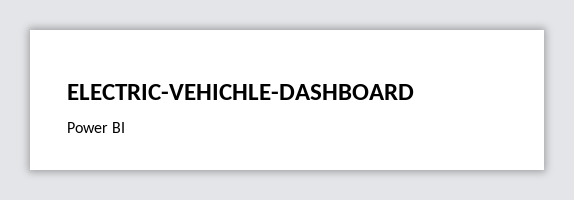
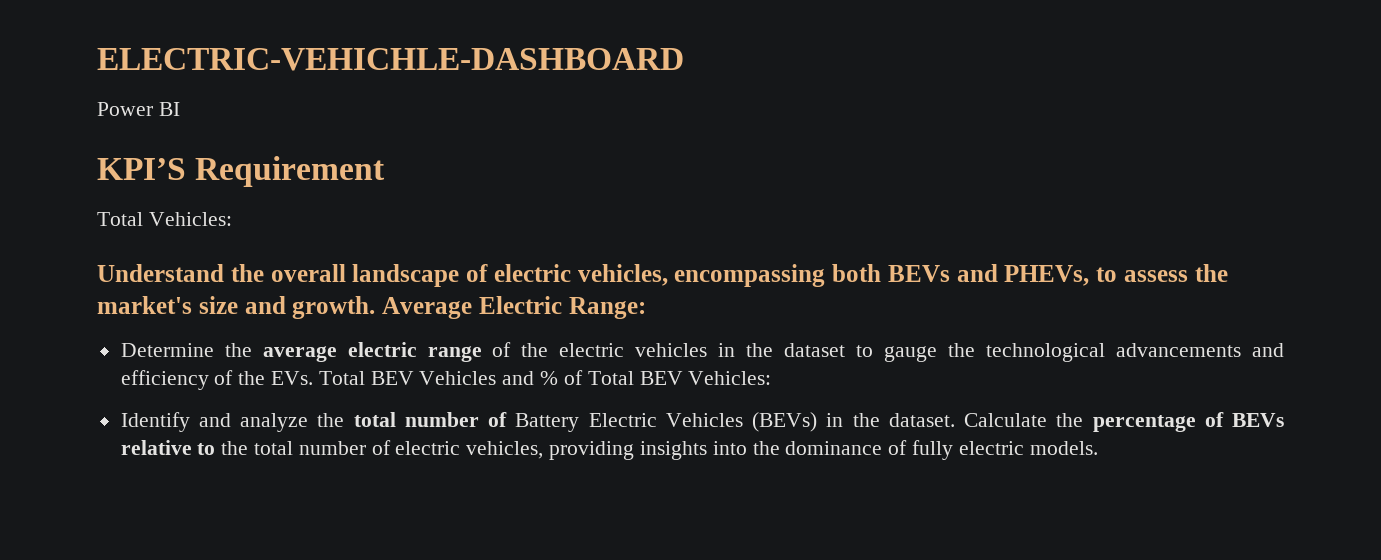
(126, 127) none -> [97,156,386,187] [97,212,232,226] [97,264,1228,287] [97,296,646,319] [120,342,1285,362] [120,370,772,390] [120,412,1284,432] [120,440,1098,460] // KPI’S Requirement // Total Vehicles: // Understand the overall landscape of electric vehicles, encompassing both BEVs and PHEVs, to assess the market's size and growth. Average Electric Range: // Determine the average electric range of the electric vehicles in the dataset to gauge the technological advancements and efficiency of the EVs. Total BEV Vehicles and % of Total BEV Vehicles: // Identify and analyze the total number of Battery Electric Vehicles (BEVs) in the dataset. Calculate the percentage of BEVs relative to the total number of electric vehicles, providing insights into the dominance of fully electric models.

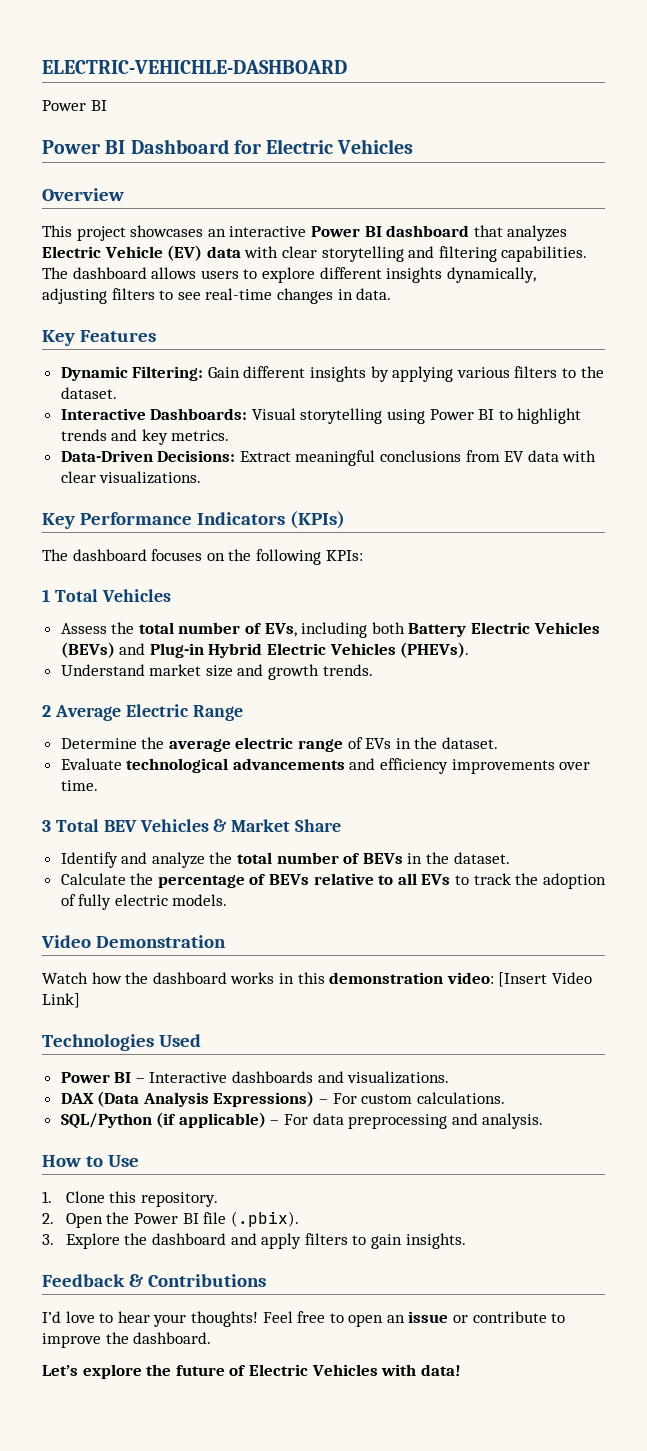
[97,156,386,187] [97,212,232,226] [97,264,1228,287] [97,296,376,319] KPI’S Requirement // Total Vehicles: // Understand the overall landscape of electric vehicles, encompassing both BEVs and PHEVs, to assess the market's size and growth. -> [42,139,414,154] [42,188,124,201] [42,225,568,241] [42,245,588,262] [42,267,536,283] [42,288,392,304] [42,330,156,346] [60,366,604,382] [60,387,117,399] [60,408,582,424] [60,429,230,445] [60,450,597,466] [60,471,202,484] [42,511,345,529] [42,549,363,565] [42,589,171,602] [60,622,600,638] [60,642,470,658] [60,664,373,680] [42,705,51,717] Power BI Dashboard for Electric Vehicles // Overview // This project showcases an interactive Power BI dashboard that analyzes Electric Vehicle (EV) data with clear storytelling and filtering capabilities. The dashboard allows users to explore different insights dynamically, adjusting filters to see real-time changes in data. // Key Features // Dynamic Filtering: Gain different insights by applying various filters to the dataset. // Interactive Dashboards: Visual storytelling using Power BI to highlight trends and key metrics. // Data-Driven Decisions: Extract meaningful conclusions from EV data with clear visualizations. // Key Performance Indicators (KPIs) // The dashboard focuses on the following KPIs: // 1 Total Vehicles // Assess the total number of EVs, including both Battery Electric Vehicles (BEVs) and Plug-in Hybrid Electric Vehicles (PHEVs). // Understand market size and growth trends. // 2
[568,297,646,319] Range: -> [192,705,243,721] Range
[521,343,1285,362] [120,370,772,390] the electric vehicles in the dataset to gauge the technological advancements and efficiency of the EVs. Total BEV Vehicles and % of Total BEV Vehicles: -> [365,737,499,749] [60,758,591,774] [60,780,98,791] [42,819,342,832] EVs in the dataset. // Evaluate technological advancements and efficiency improvements over time. // 3 Total BEV Vehicles & Market Share
[515,412,955,432] Battery Electric Vehicles (BEVs) in the dataset. -> [362,852,510,864] BEVs in the dataset. //
[221,440,1098,460] the total number of electric vehicles, providing insights into the dominance of fully electric models. -> [397,873,606,889] [60,894,228,910] [41,935,226,948] [42,972,592,987] [42,993,80,1008] [42,1034,201,1051] [60,1071,450,1084] [60,1091,505,1107] [60,1112,544,1129] [42,1155,139,1167] [42,1191,219,1207] [42,1211,299,1228] [42,1233,466,1249] [42,1274,266,1287] [42,1311,566,1327] [42,1332,212,1348] [42,1364,461,1379] all EVs to track the adoption of fully electric models. // Video Demonstration // Watch how the dashboard works in this demonstration video: [Insert Video Link] // Technologies Used // Power BI – Interactive dashboards and visualizations. // DAX (Data Analysis Expressions) – For custom calculations. // SQL/Python (if applicable) – For data preprocessing and analysis. // How to Use // 1. Clone this repository. // 2. Open the Power BI file (.pbix). // 3. Explore the dashboard and apply filters to gain insights. // Feedback & Contributions // I’d love to hear your thoughts! Feel free to open an issue or contribute to improve the dashboard. // Let’s explore the future of Electric Vehicles with data!

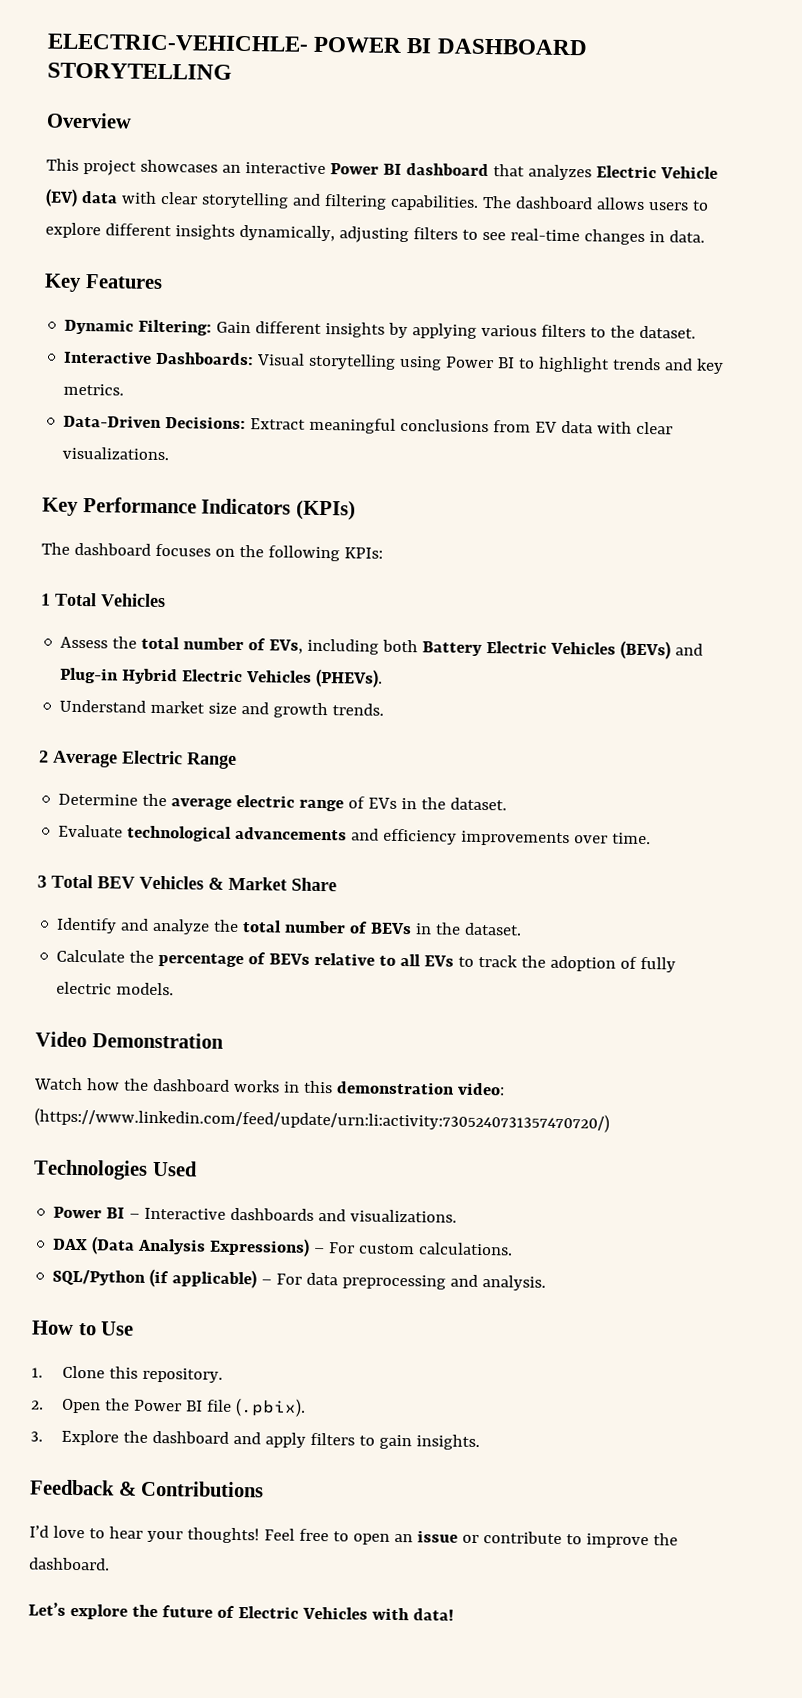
[42,60,347,74] [42,100,107,111] [42,139,414,154] ELECTRIC-VEHICHLE-DASHBOARD // Power BI // Power BI Dashboard for Electric Vehicles -> [47,33,588,56] [47,62,232,80] ELECTRIC-VEHICHLE- POWER BI DASHBOARD STORYTELLING
[498,972,592,987] [42,993,80,1008] [Insert Video Link] -> [34,1107,610,1133] (https://www.linkedin.com/feed/update/urn:li:activity:7305240731357470720/)

